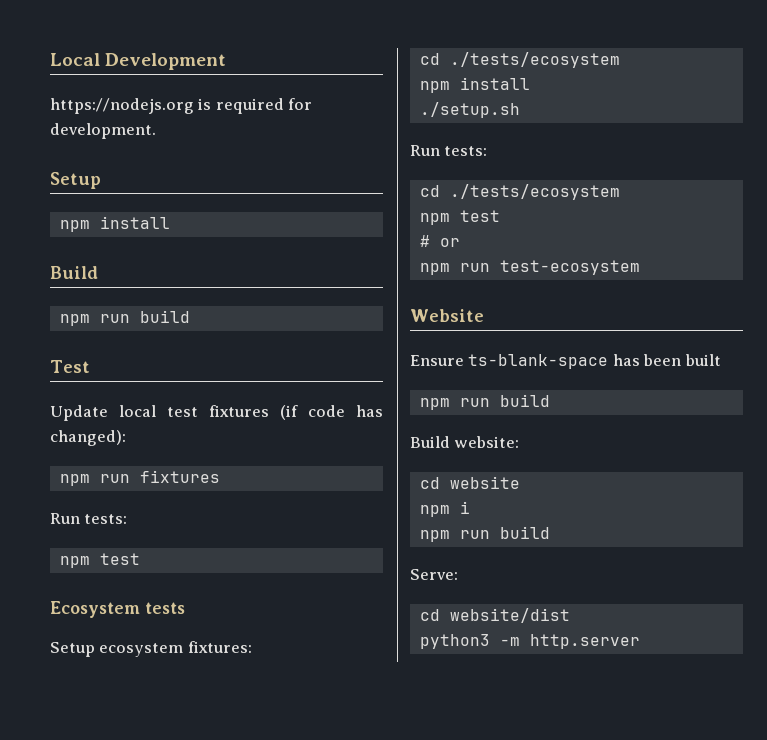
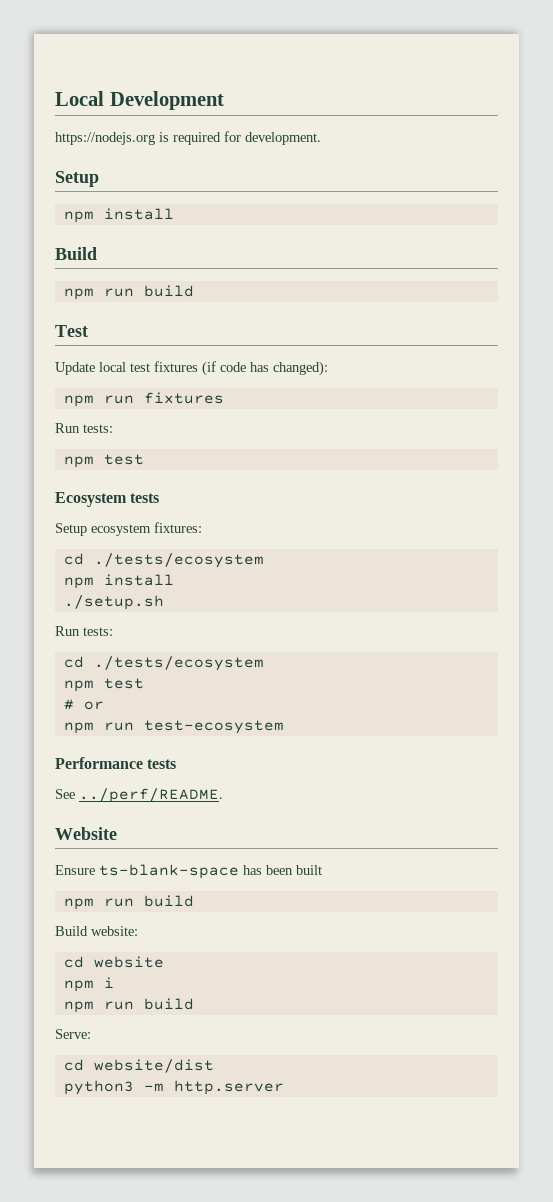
(640, 267) none -> [55,757,177,769] [55,788,223,803] // Performance tests // See ../perf/README.

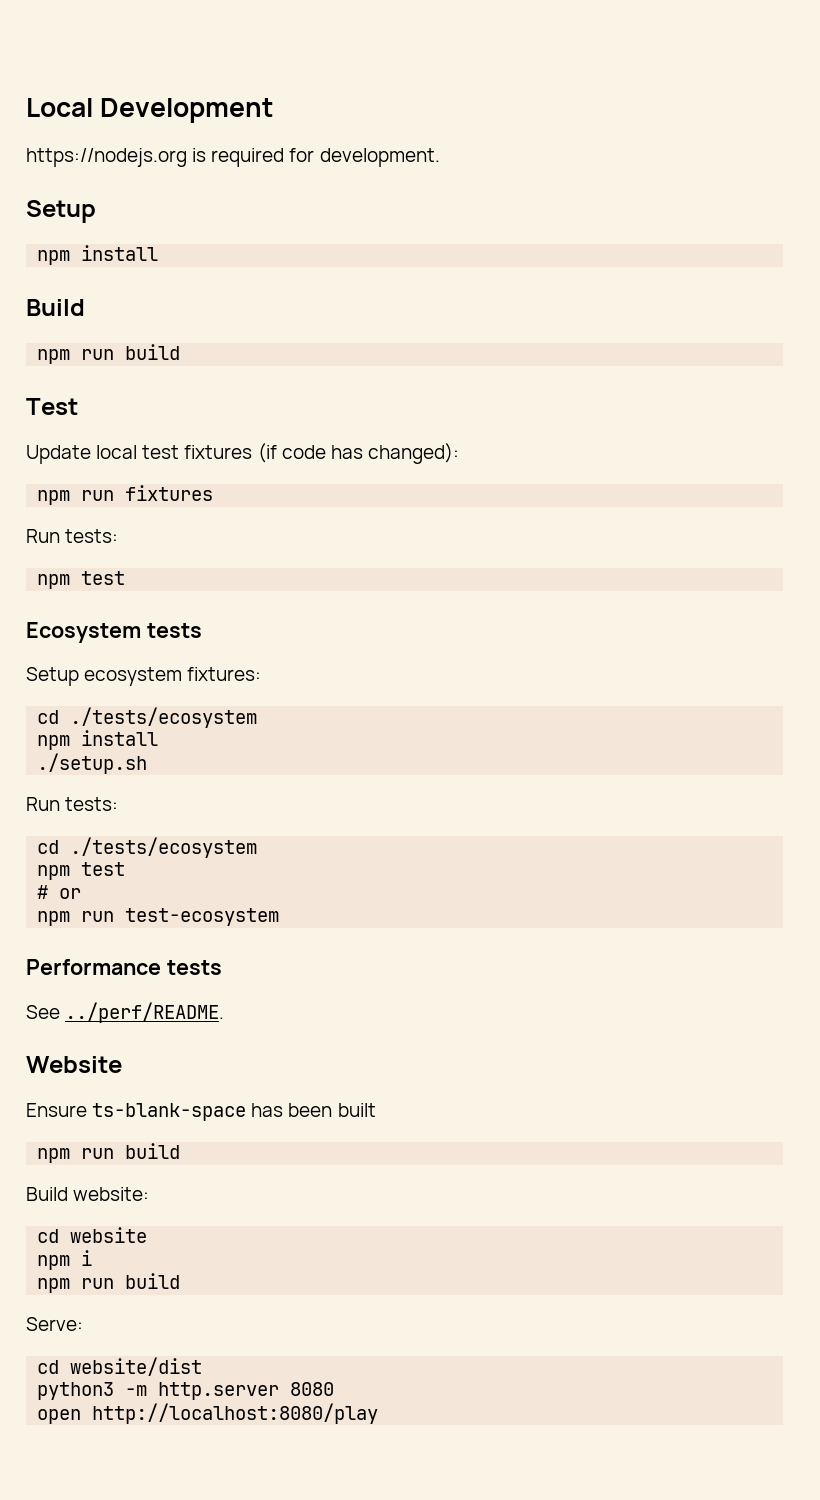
(284, 1087) none -> [290,1382,335,1396] [37,1403,379,1424] 8080 // open http://localhost:8080/play

